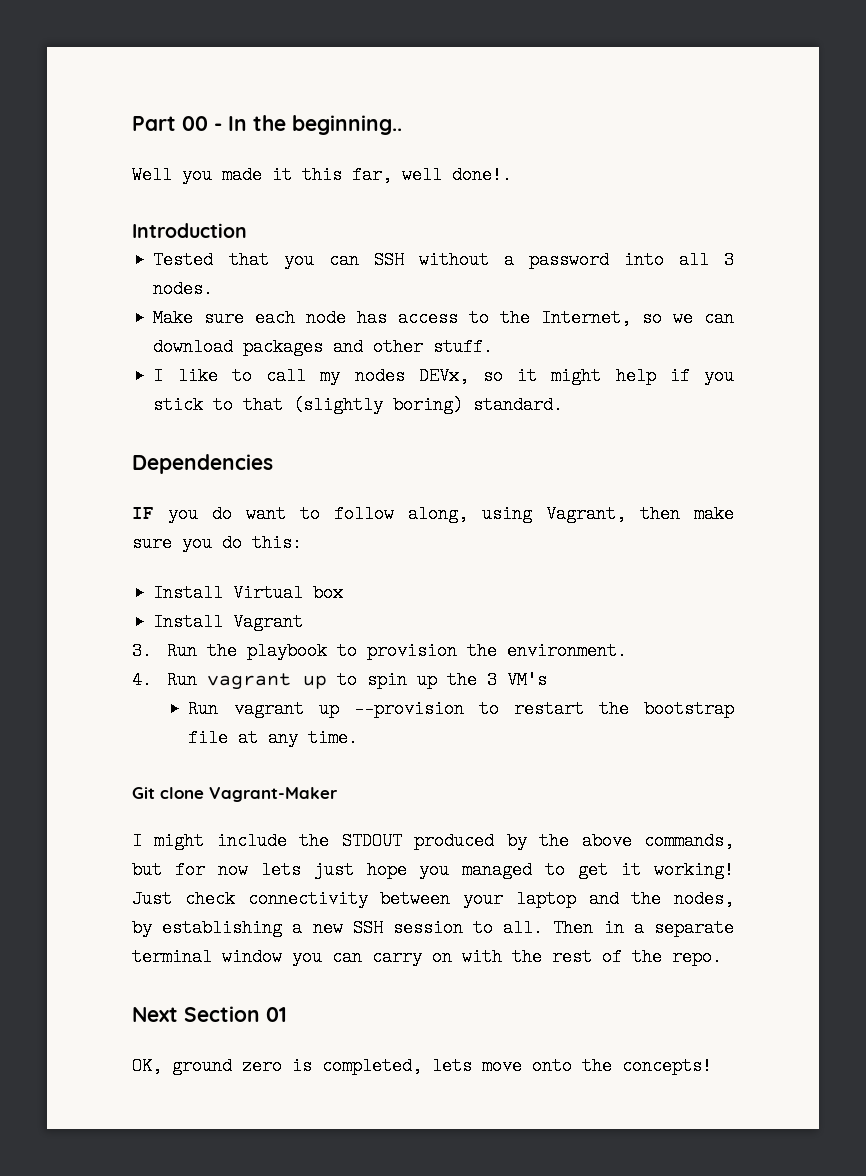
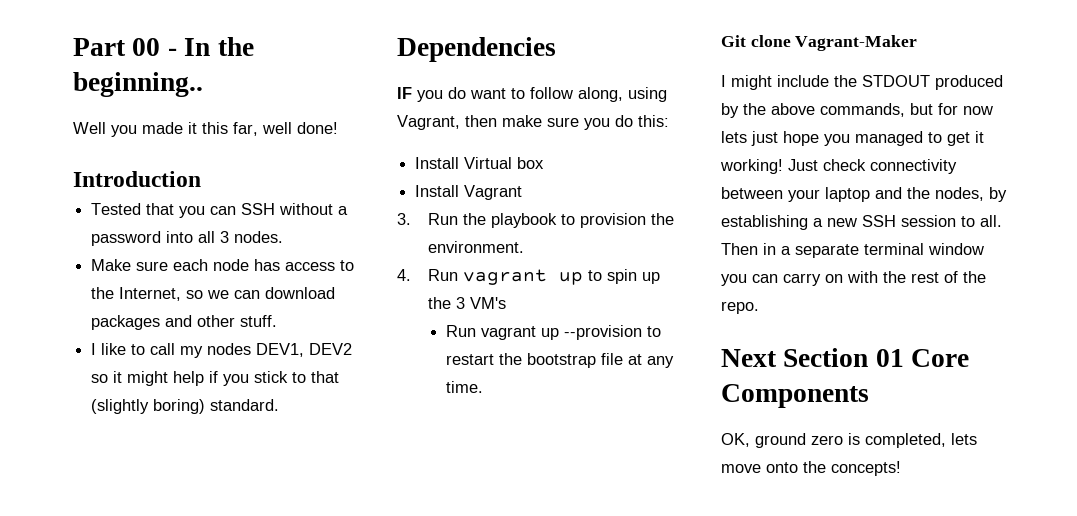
[452,166,512,184] done!. -> [297,122,338,134] done!
[418,367,469,385] DEVx, -> [256,343,353,357] DEV1, DEV2
(287, 1014) none -> [911,349,970,367] [721,384,869,408] Core Components

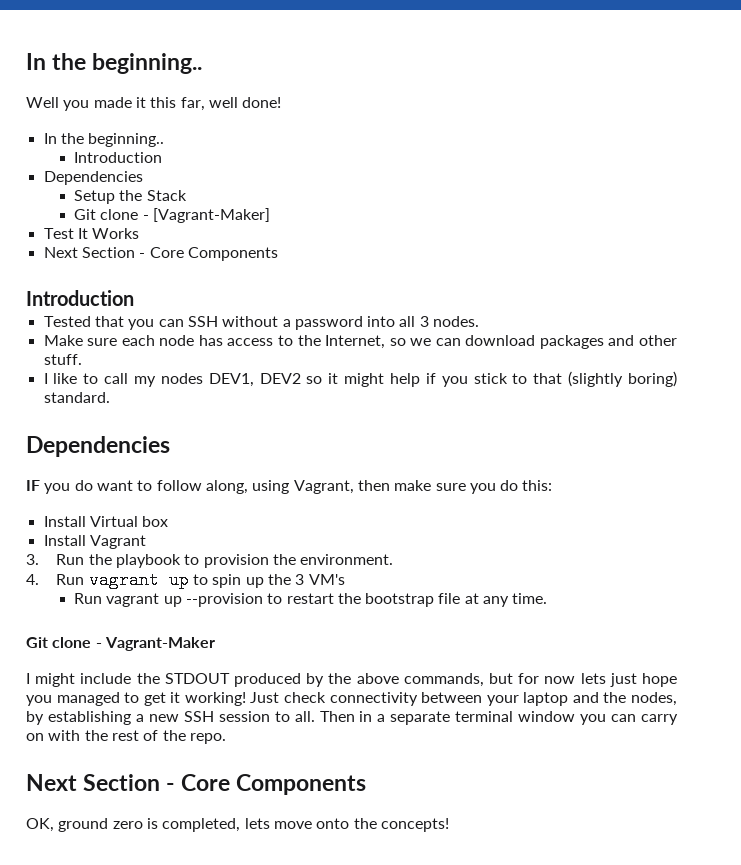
[73,38,177,56] Part 00 - -> (26, 61) none
(338, 128) none -> [43,133,165,147] [73,152,162,163] [43,171,143,185] [73,190,187,204] [73,208,270,223] [43,228,140,239] [43,247,278,261] // In the beginning.. // Introduction // Dependencies // Setup the Stack // Git clone - [Vagrant-Maker] // Test It Works // Next Section - Core Components
(791, 41) none -> [95,643,102,648] -
[875,349,904,367] 01 -> [166,783,176,791] -

